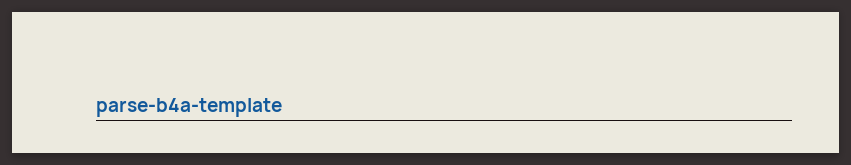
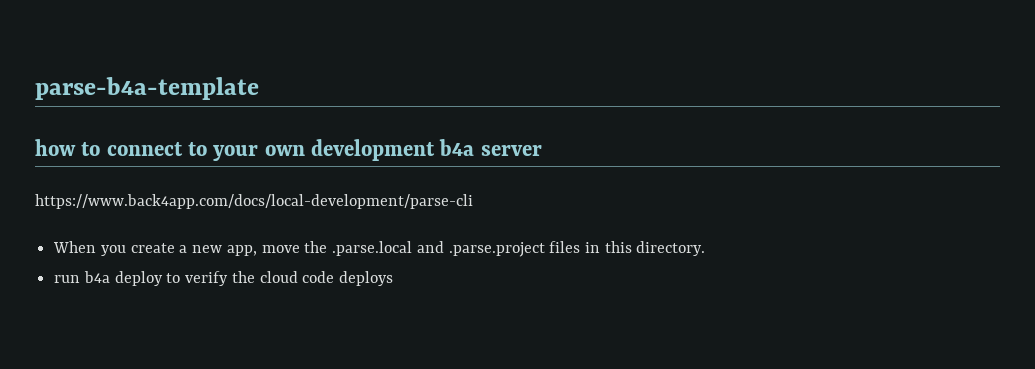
(282, 107) none -> [35,139,542,161] [35,194,473,209] [53,241,706,257] [54,271,394,286] // how to connect to your own development b4a server // https://www.back4app.com/docs/local-development/parse-cli // When you create a new app, move the .parse.local and .parse.project files in this directory. // run b4a deploy to verify the cloud code deploys

